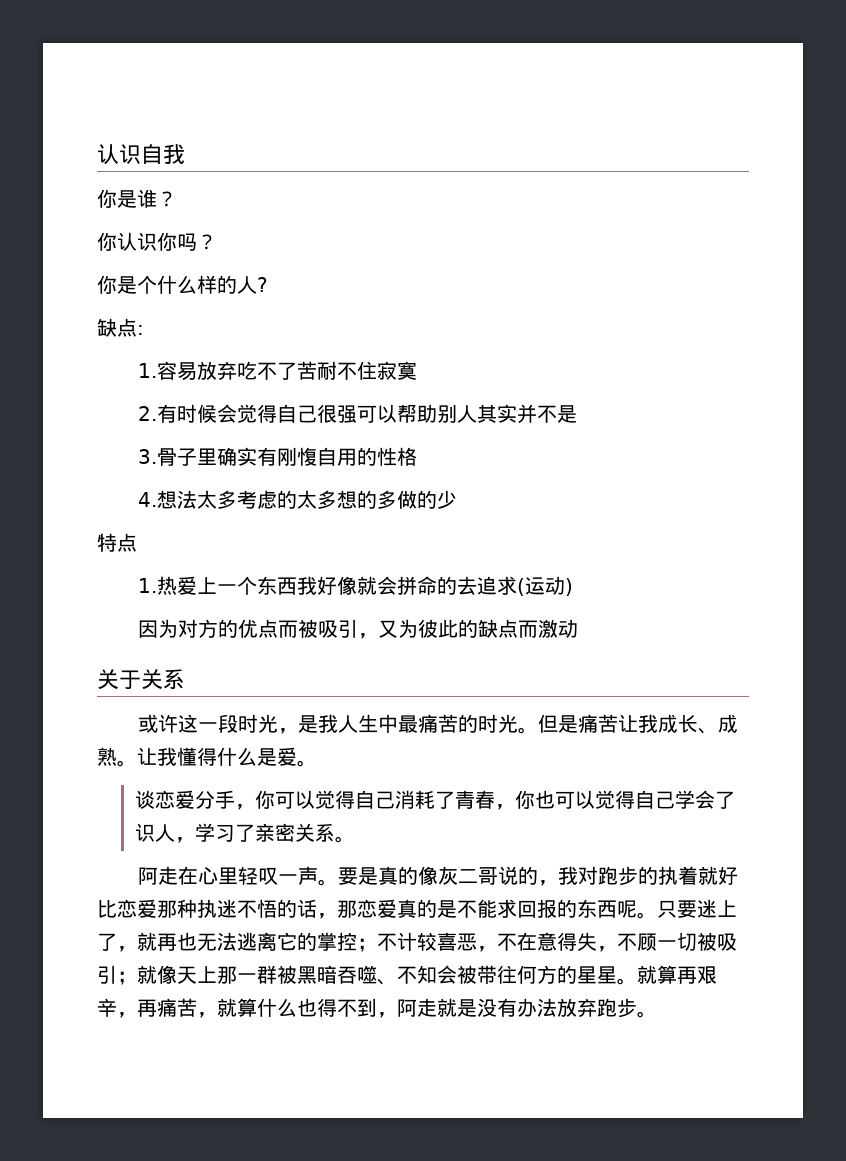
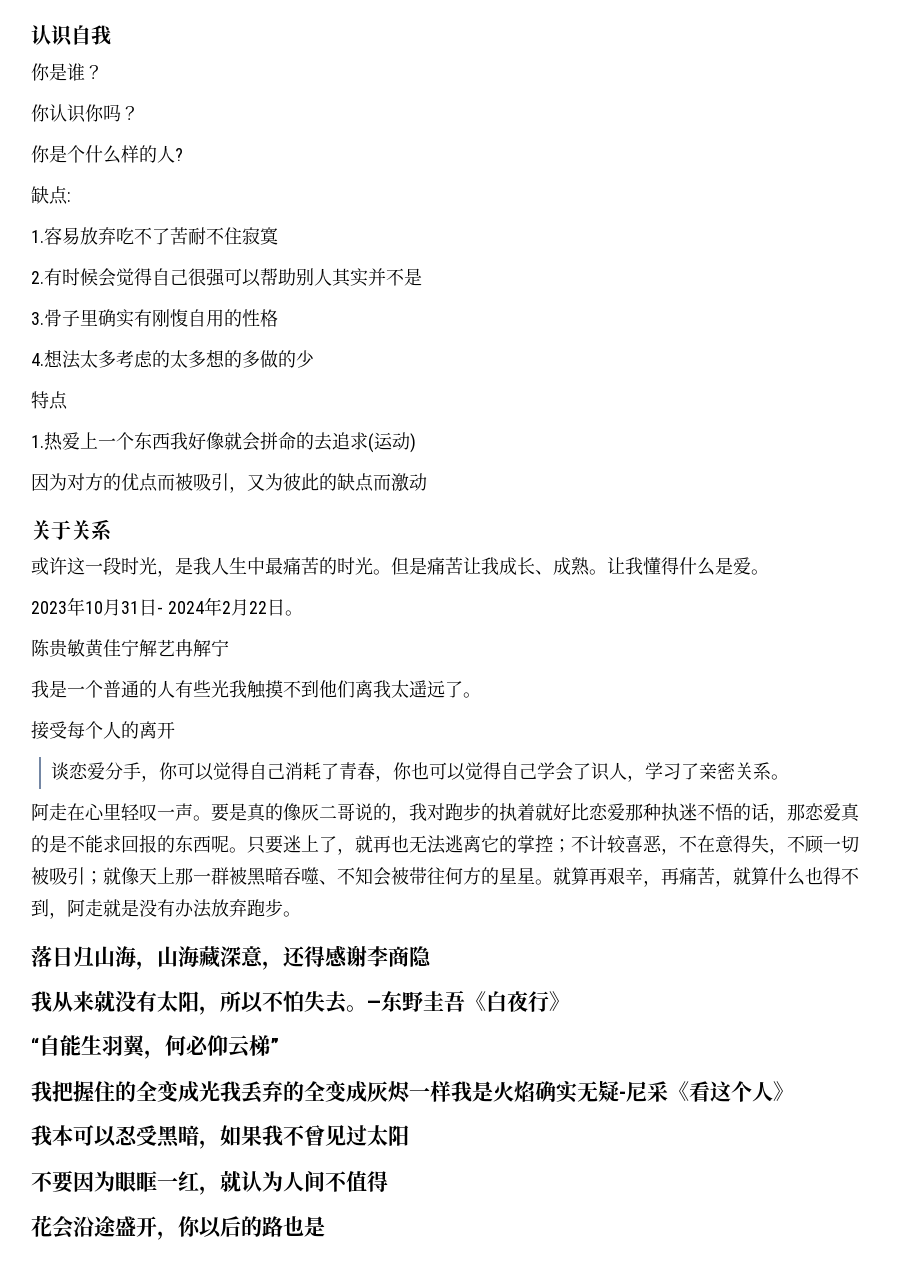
(317, 763) none -> [31,597,303,616] [31,639,229,658] [31,680,481,699] [31,721,175,740] // 2023年10月31日- 2024年2月22日。 // 陈贵敏黄佳宁解艺冉解宁 // 我是一个普通的人有些光我触摸不到他们离我太遥远了。 // 接受每个人的离开
(657, 1014) none -> [31,945,432,970] [31,990,570,1015] [31,1035,279,1059] [31,1080,794,1104] [31,1125,409,1149] [31,1170,388,1195] [31,1215,325,1240] // 落日归山海，山海藏深意，还得感谢李商隐 // 我从来就没有太阳，所以不怕失去。—东野圭吾《白夜行》 // “自能生羽翼，何必仰云梯” // 我把握住的全变成光我丢弃的全变成灰烬一样我是火焰确实无疑-尼采《看这个人》 // 我本可以忍受黑暗，如果我不曾见过太阳 // 不要因为眼眶一红，就认为人间不值得 // 花会沿途盛开，你以后的路也是

